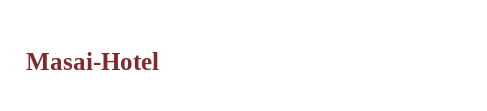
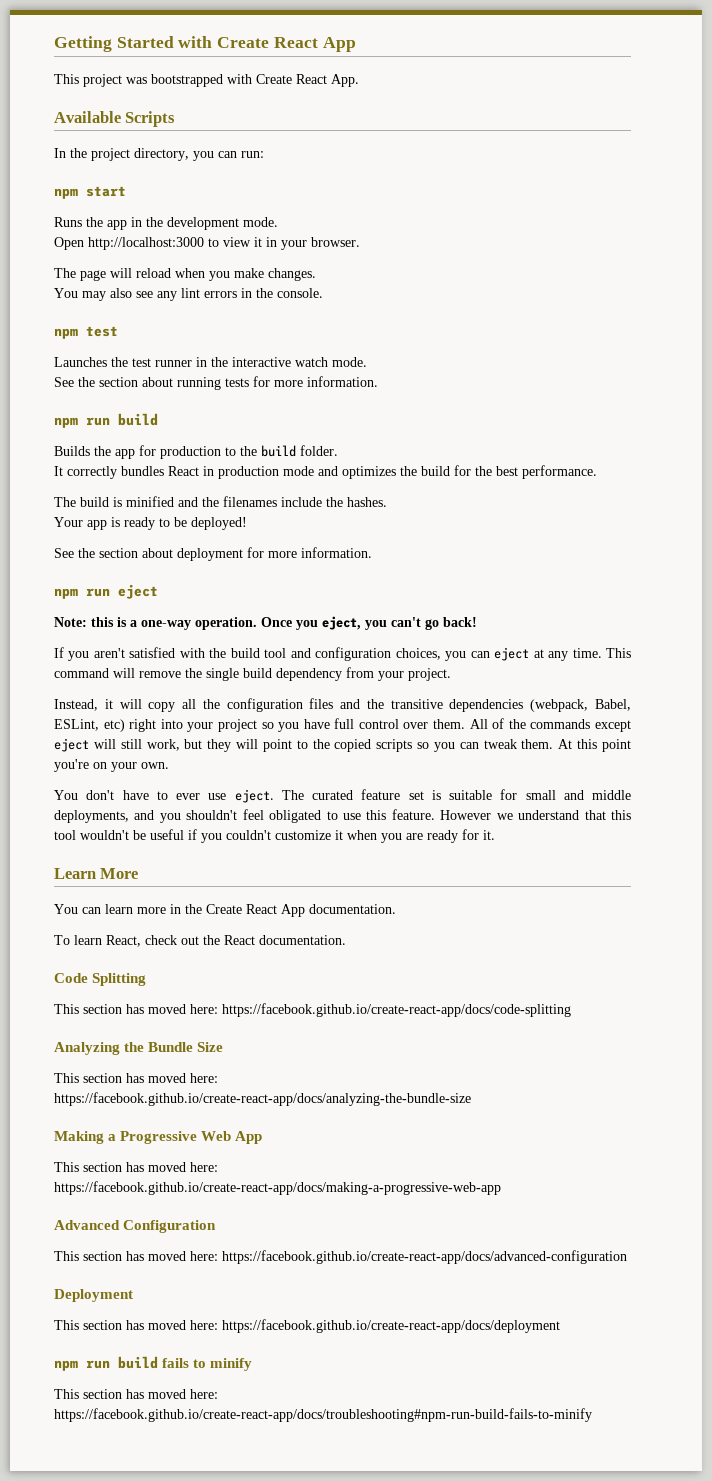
[26,52,159,70] Masai-Hotel -> [54,36,356,52] [54,74,359,87] [54,111,176,127] [54,148,264,161] [54,186,126,199] [54,217,278,230] [54,237,360,250] [54,268,316,281] [54,288,323,301] [54,326,118,339] [54,357,367,367] [54,376,378,390] [54,413,158,428] [54,445,338,459] [54,465,597,479] [54,496,387,507] [54,517,247,530] [54,547,372,561] [54,584,158,599] [54,616,477,630] [54,647,632,661] [54,667,451,681] [54,698,631,712] [54,718,631,732] [54,738,632,752] [54,759,169,772] [54,789,631,803] [54,809,632,823] [54,829,495,843] [54,868,139,879] [54,904,396,917] [54,935,346,947] [54,973,147,986] [54,1003,571,1017] [54,1042,224,1055] [54,1073,218,1083] [54,1092,471,1106] [54,1131,263,1144] [54,1162,218,1172] [54,1181,501,1195] [54,1220,217,1233] [54,1250,627,1264] [54,1289,133,1302] [54,1319,560,1333] [54,1356,253,1371] [54,1389,218,1399] [54,1408,592,1422] Getting Started with Create React App // This project was bootstrapped with Create React App. // Available Scripts // In the project directory, you can run: // npm start // Runs the app in the development mode. // Open http://localhost:3000 to view it in your browser. // The page will reload when you make changes. // You may also see any lint errors in the console. // npm test // Launches the test runner in the interactive watch mode. // See the section about running tests for more information. // npm run build // Builds the app for production to the build folder. // It correctly bundles React in production mode and optimizes the build for the best performance. // The build is minified and the filenames include the hashes. // Your app is ready to be deployed! // See the section about deployment for more information. // npm run eject // Note: this is a one-way operation. Once you eject, you can't go back! // If you aren't satisfied with the build tool and configuration choices, you can eject at any time. This command will remove the single build dependency from your project. // Instead, it will copy all the configuration files and the transitive dependencies (webpack, Babel, ESLint, etc) right into your project so you have full control over them. All of the commands except eject will still work, but they will point to the copied scripts so you can tweak them. At this point you're on your own. // You don't have to ever use eject. The curated feature set is suitable for small and middle deployments, and you shouldn't feel obligated to use this feature. However we understand that this tool wouldn't be useful if you couldn't customize it when you are ready for it. // Learn More // You can learn more in the Create React App documentation. // To learn React, check out the React documentation. // Code Splitting // This section has moved here: https://facebook.github.io/create-react-app/docs/code-splitting // Analyzing the Bundle Size // This section has moved here: https://facebook.github.io/create-react-app/docs/analyzing-the-bundle-size // Making a Progressive Web App // This section has moved here: https://facebook.github.io/create-react-app/docs/making-a-progressive-web-app // Advanced Configuration // This section has moved here: https://facebook.github.io/create-react-app/docs/advanced-configuration // Deployment // This section has moved here: https://facebook.github.io/create-react-app/docs/deployment // npm run build fails to minify // This section has moved here: https://facebook.github.io/create-react-app/docs/troubleshooting#npm-run-build-fails-to-minify

